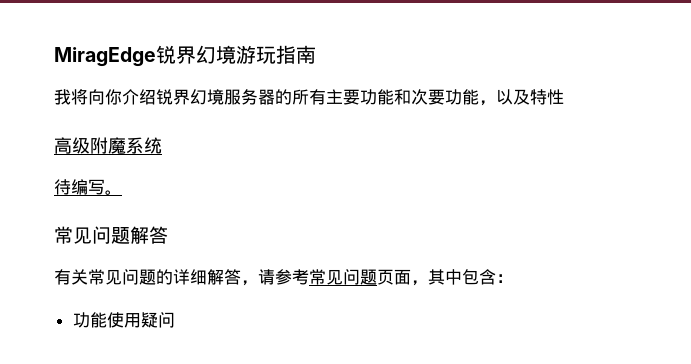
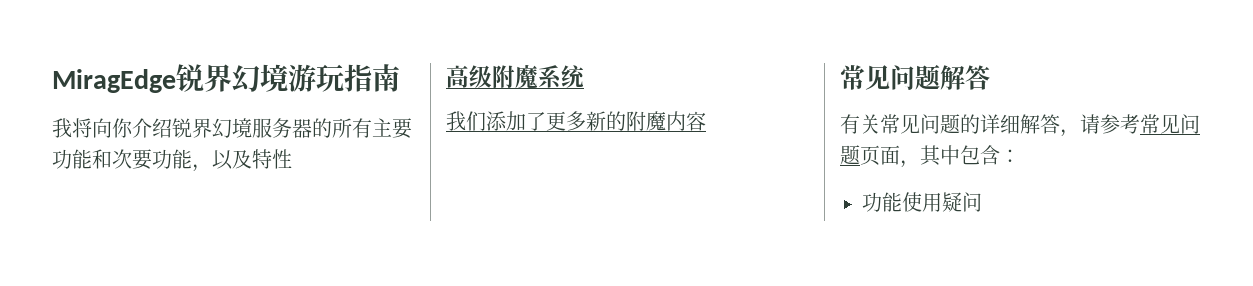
[54,179,122,195] 待编写。 -> [446,111,706,131] 我们添加了更多新的附魔内容

